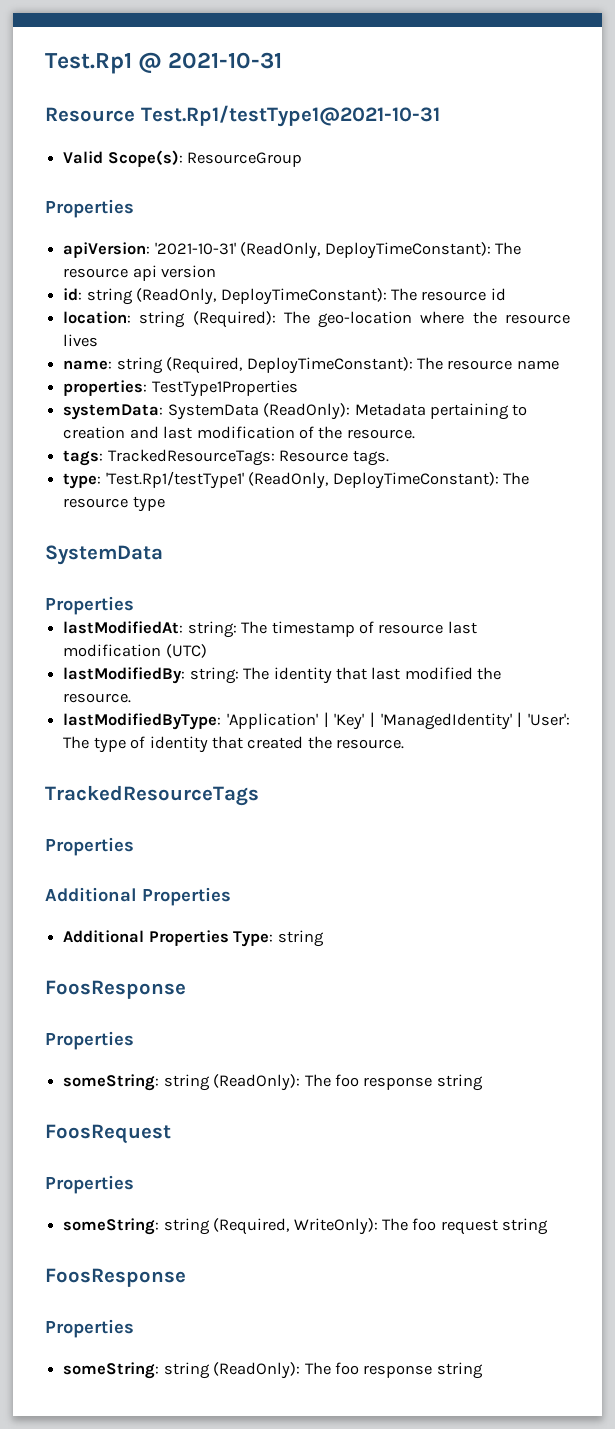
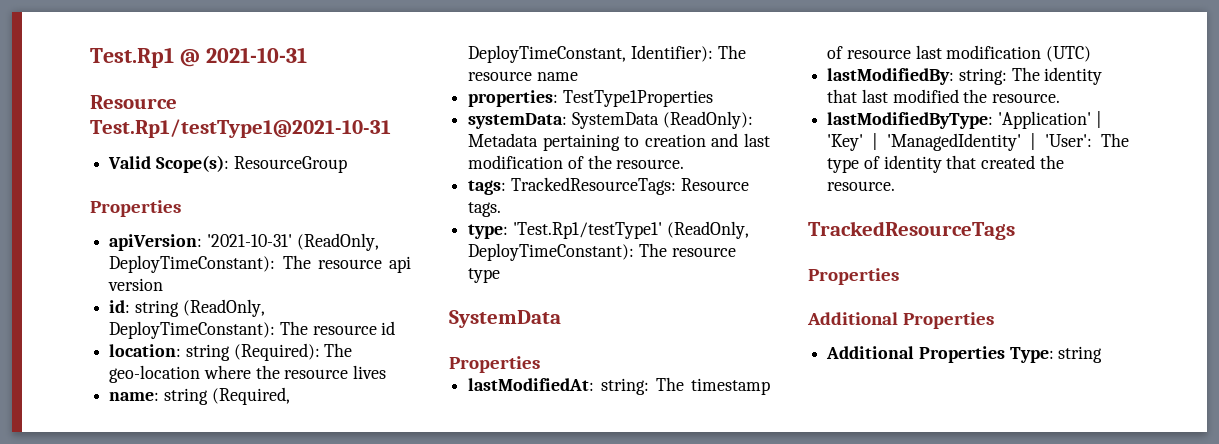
[246,357,413,374] DeployTimeConstant): -> [468,45,713,63] DeployTimeConstant, Identifier):
[45,980,186,999] [45,1031,134,1050] [63,1074,483,1091] [45,1124,171,1144] [45,1175,134,1194] [63,1218,549,1235] [45,1268,186,1287] [45,1319,134,1338] [63,1362,483,1379] // FoosResponse // Properties // someString: string (ReadOnly): The foo response string // FoosRequest // Properties // someString: string (Required, WriteOnly): The foo request string // FoosResponse // Properties // someString: string (ReadOnly): The foo response string -> (1103, 354) none

